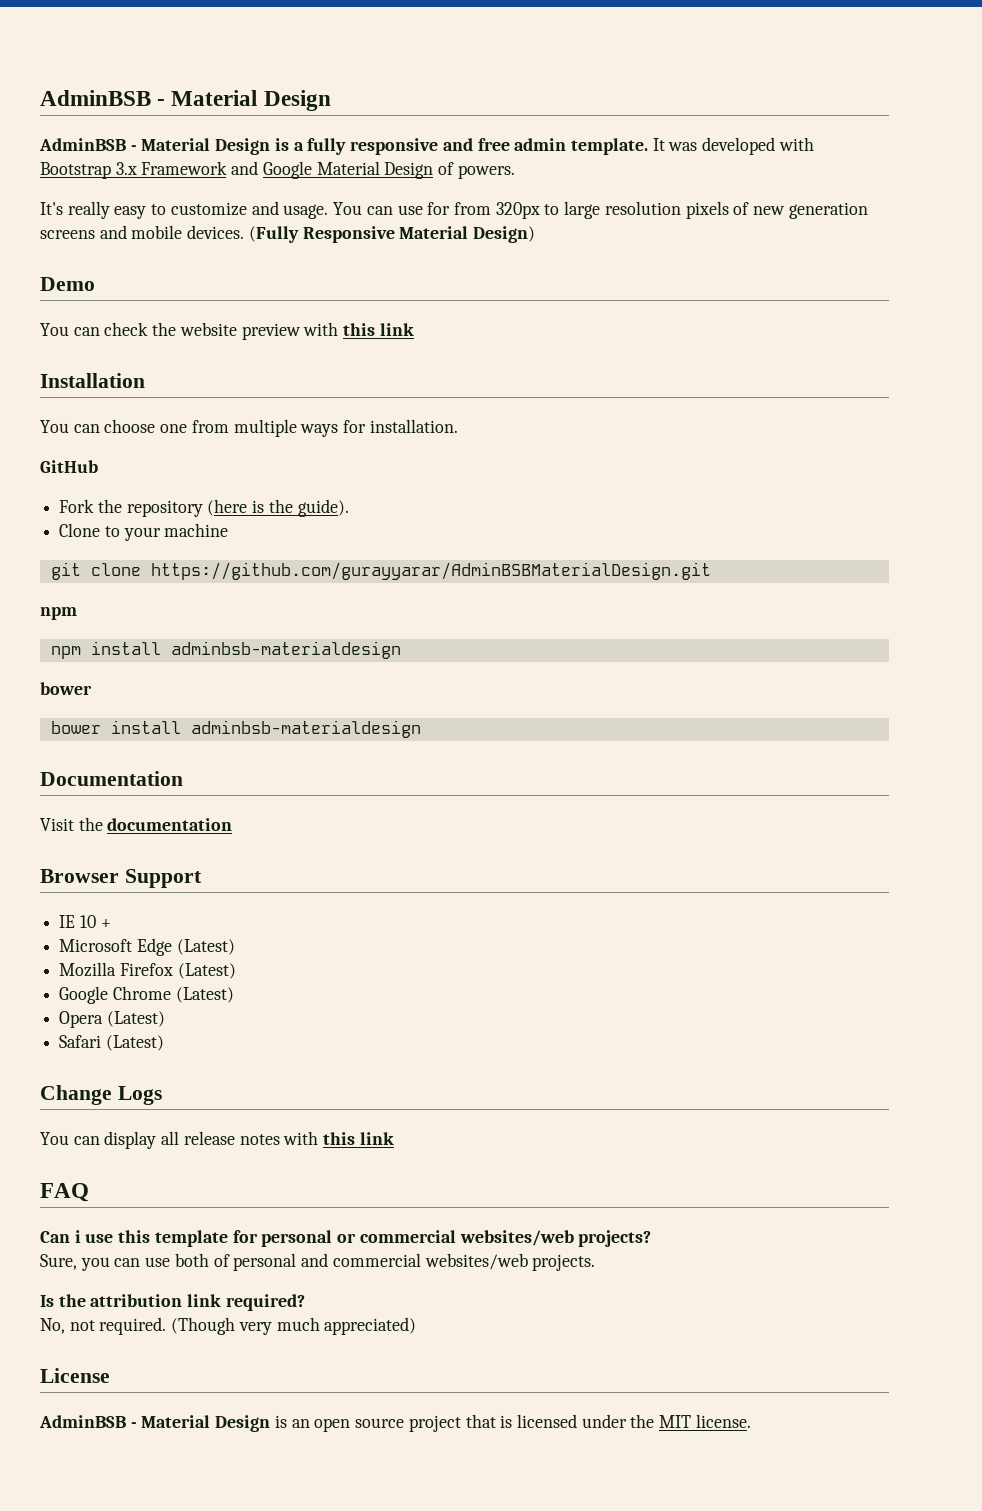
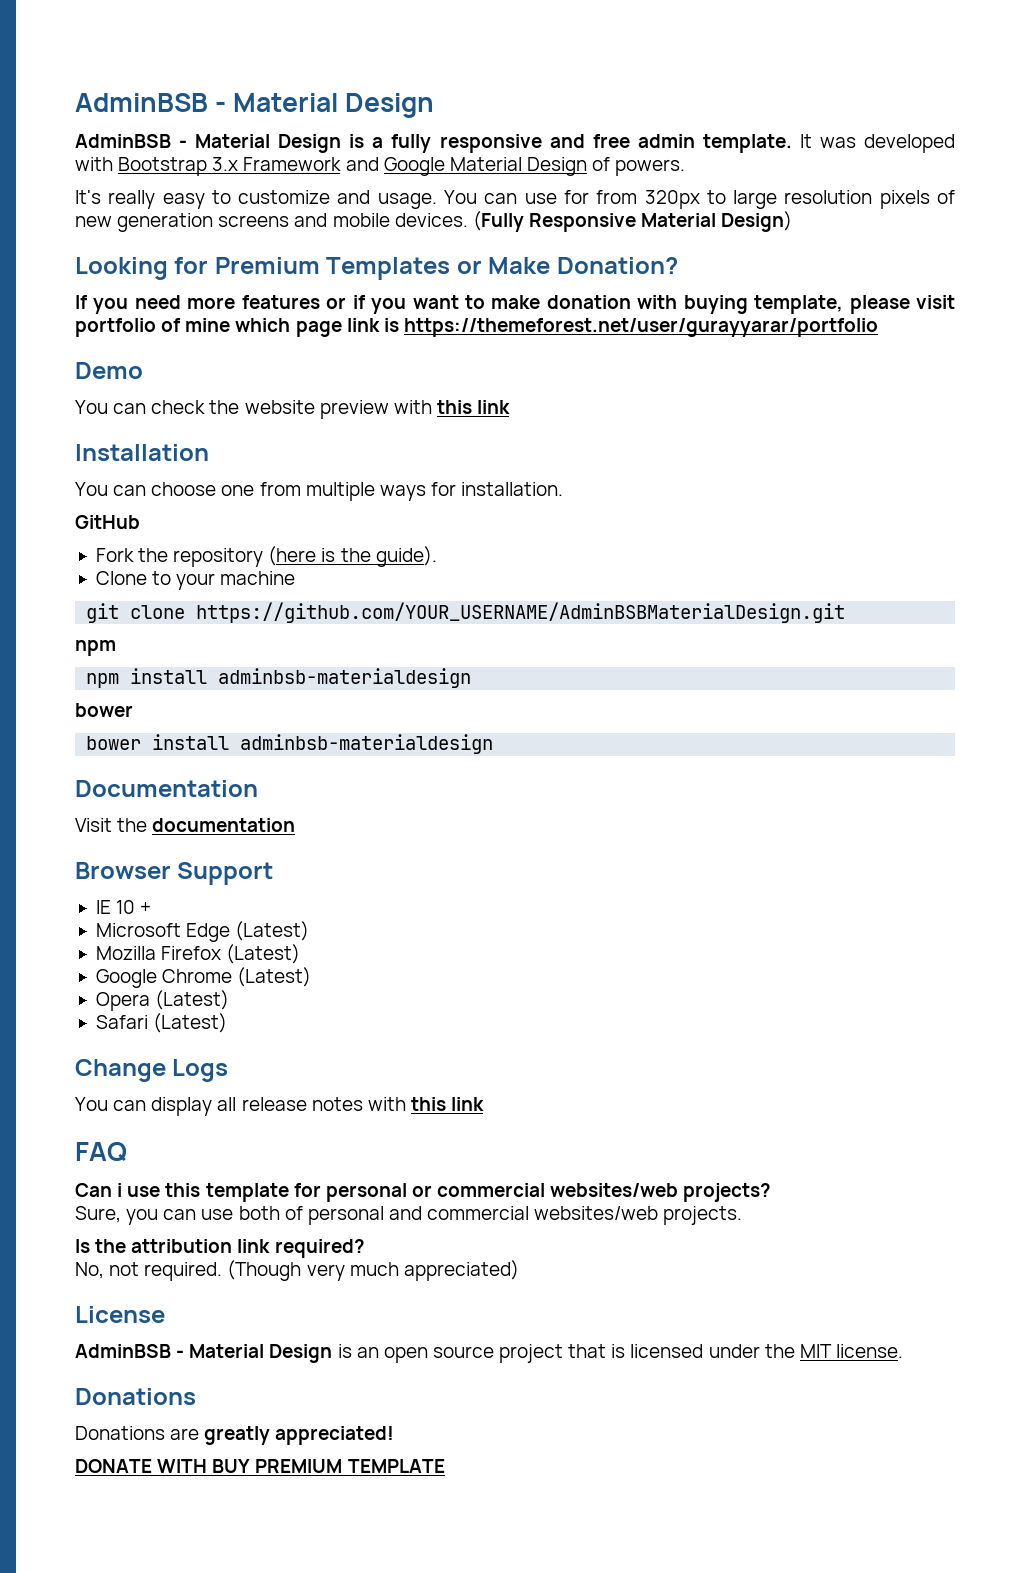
(536, 234) none -> [75,257,678,280] [75,295,955,314] [75,318,878,337] // Looking for Premium Templates or Make Donation? // If you need more features or if you want to make donation with buying template, please visit portfolio of mine which page link is https://themeforest.net/user/gurayyarar/portfolio
[150,562,711,580] https://github.com/gurayyarar/AdminBSBMaterialDesign.git -> [196,602,846,623] https://github.com/YOUR_USERNAME/AdminBSBMaterialDesign.git
(751, 1421) none -> [75,1388,196,1405] [75,1426,395,1445] [75,1459,445,1473] // Donations // Donations are greatly appreciated! // DONATE WITH BUY PREMIUM TEMPLATE

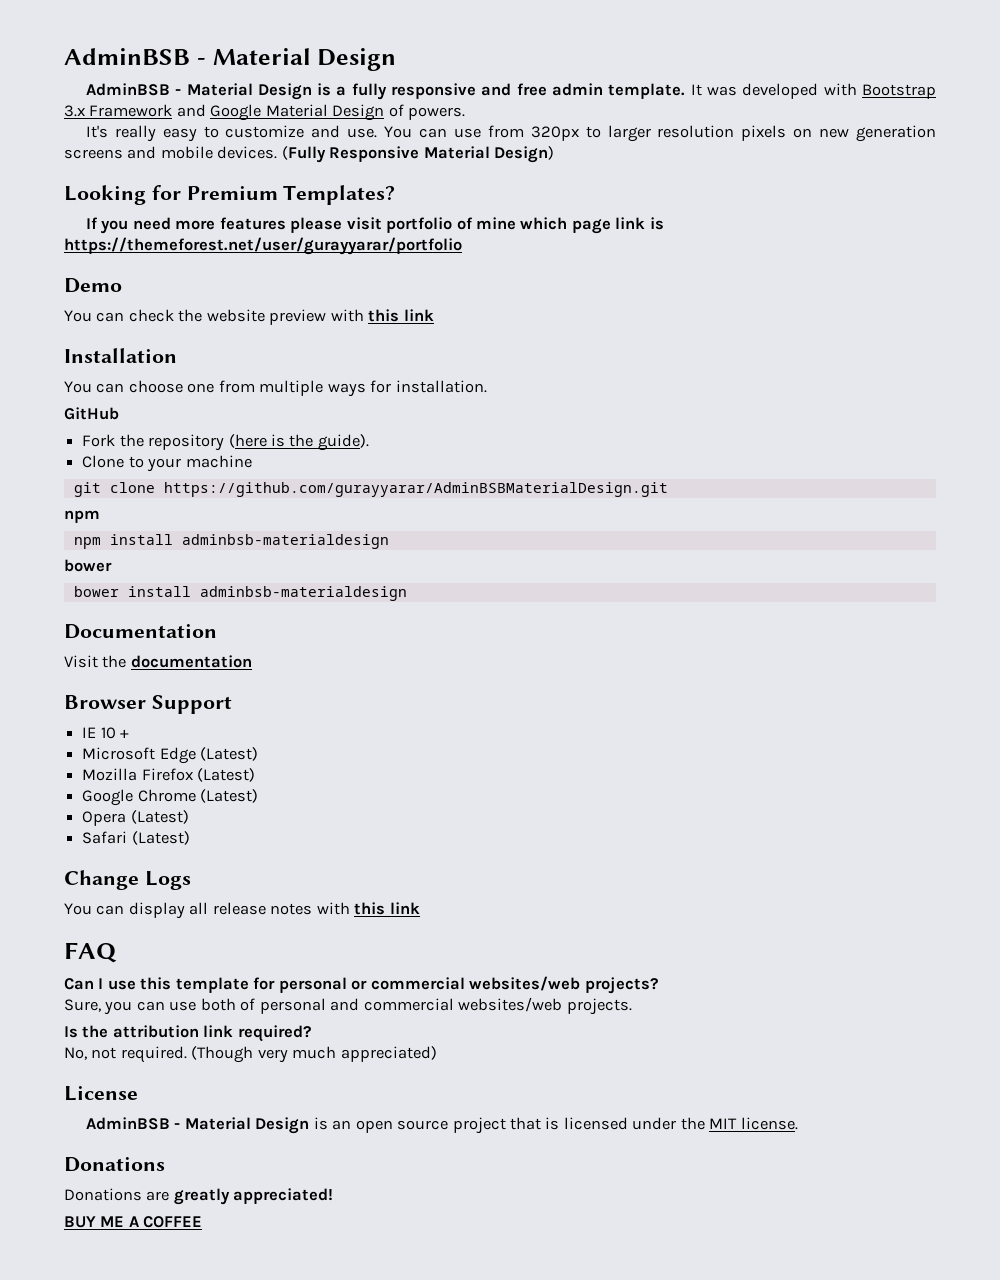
[377,193,437,209] usage. -> [347,128,378,138] use.
[563,190,589,204] for -> (481, 133) none
[733,190,778,209] large -> [607,125,651,142] larger
[936,190,955,204] of -> [793,128,813,138] on
[326,257,678,280] Templates or Make Donation? -> [283,185,396,205] Templates?
[326,295,844,314] or if you want to make donation with buying template, -> (286, 223) none
[196,602,846,623] https://github.com/YOUR_USERNAME/AdminBSBMaterialDesign.git -> [163,482,668,497] https://github.com/gurayyarar/AdminBSBMaterialDesign.git
[117,1183,123,1197] i -> [98,978,104,989] I
[75,1459,445,1473] DONATE WITH BUY PREMIUM TEMPLATE -> [64,1216,203,1228] BUY ME A COFFEE

